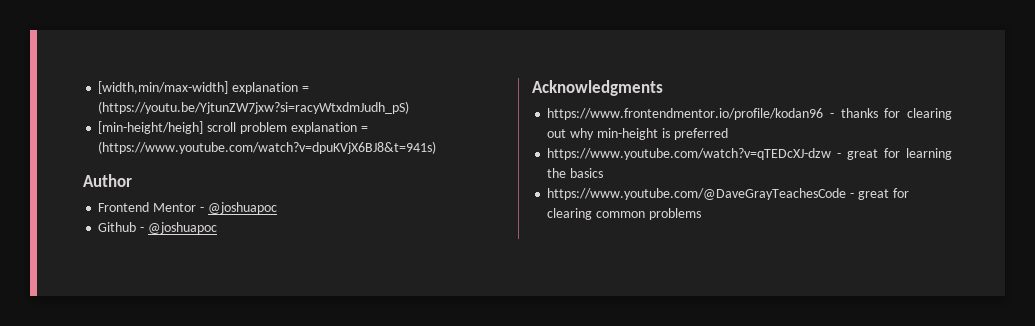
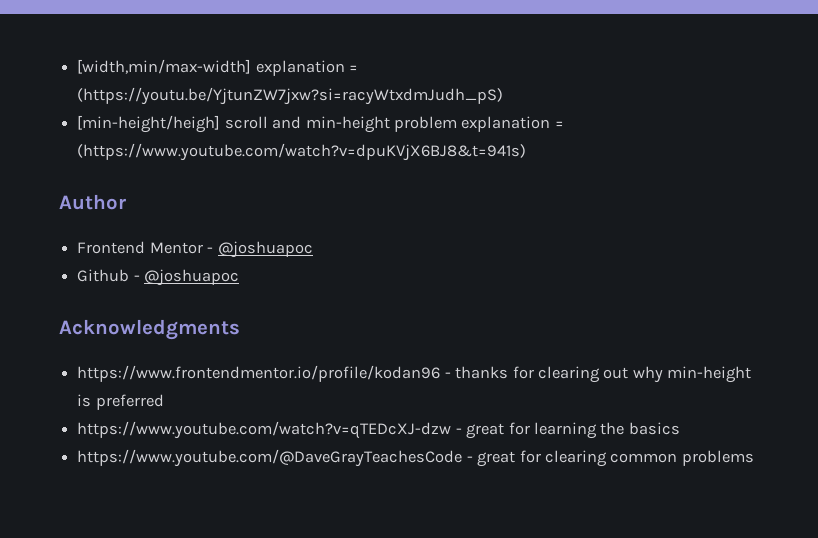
(237, 127) none -> [272,116,390,133] and min-height

